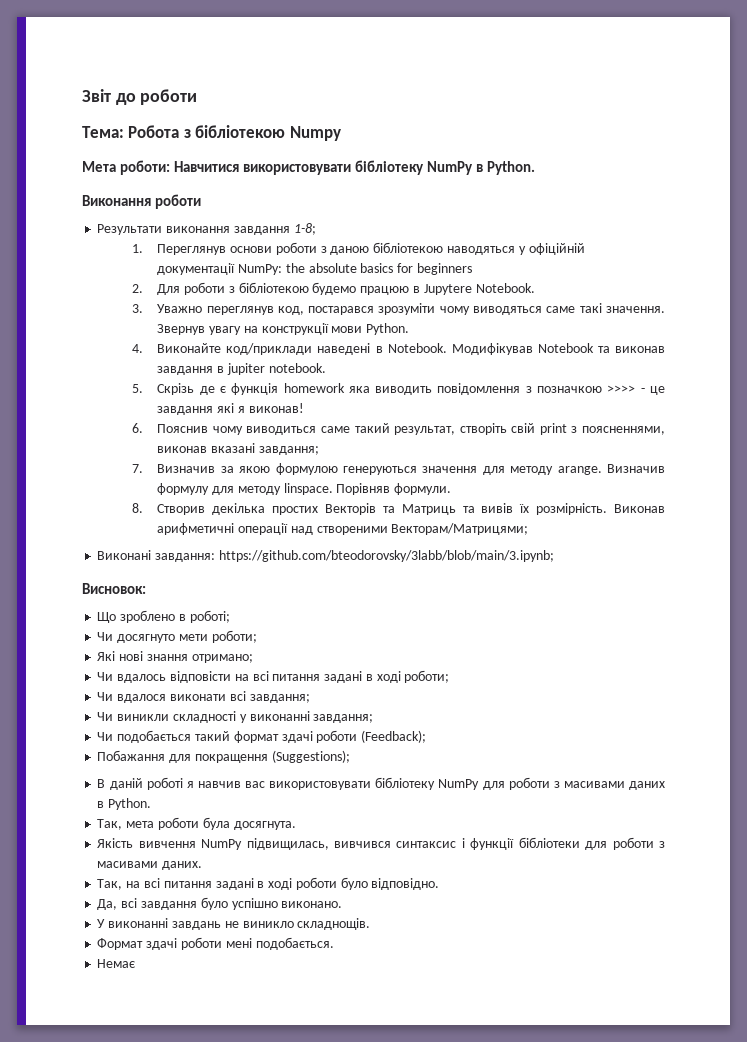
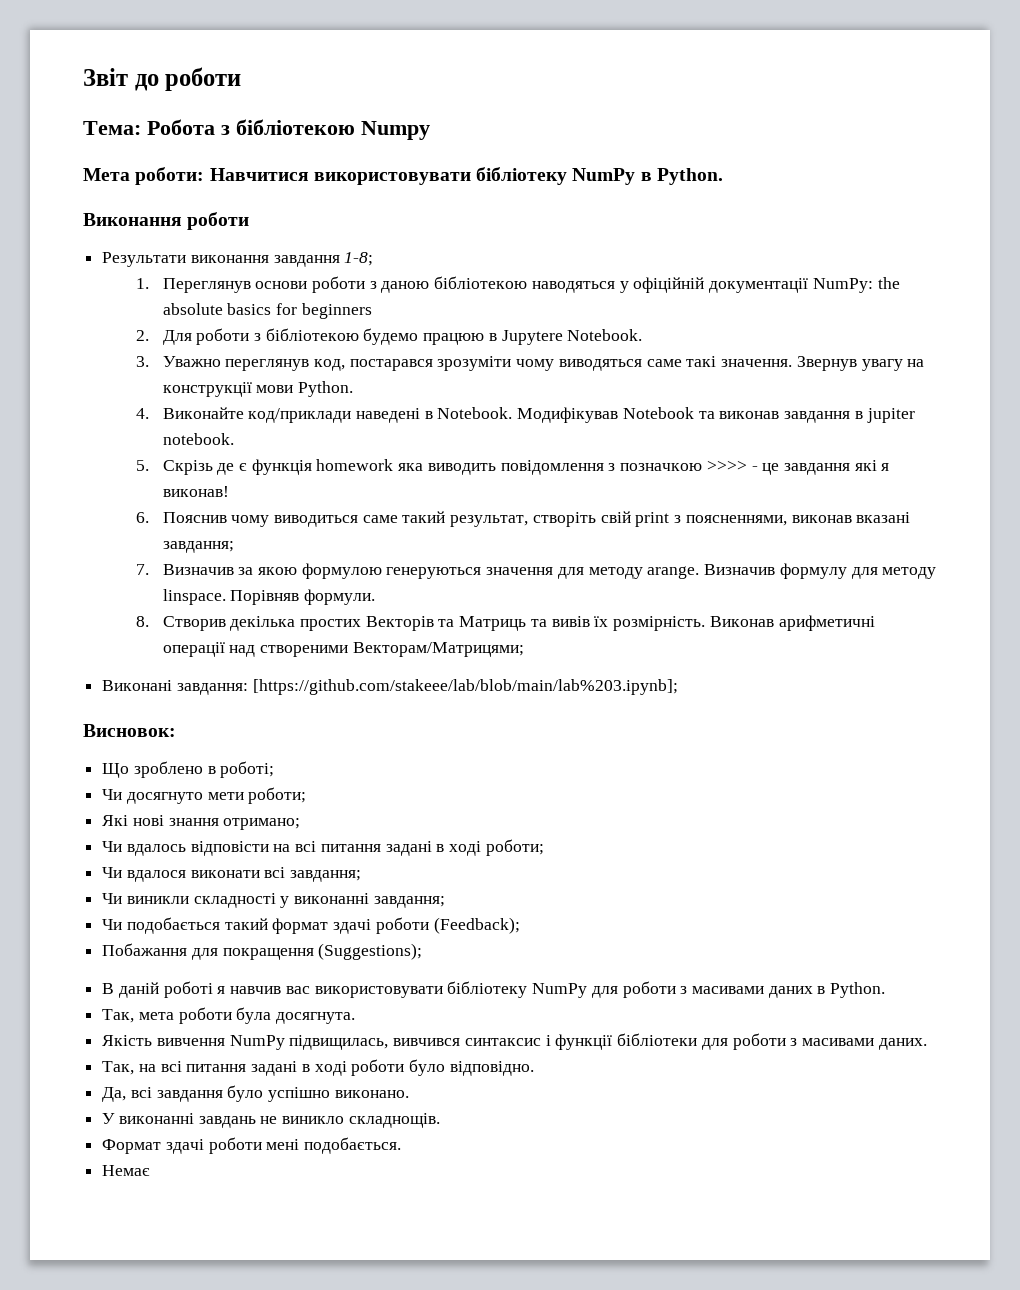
[218,550,554,562] https://github.com/bteodorovsky/3labb/blob/main/3.ipynb; -> [252,679,678,695] [https://github.com/stakeee/lab/blob/main/lab%203.ipynb];

